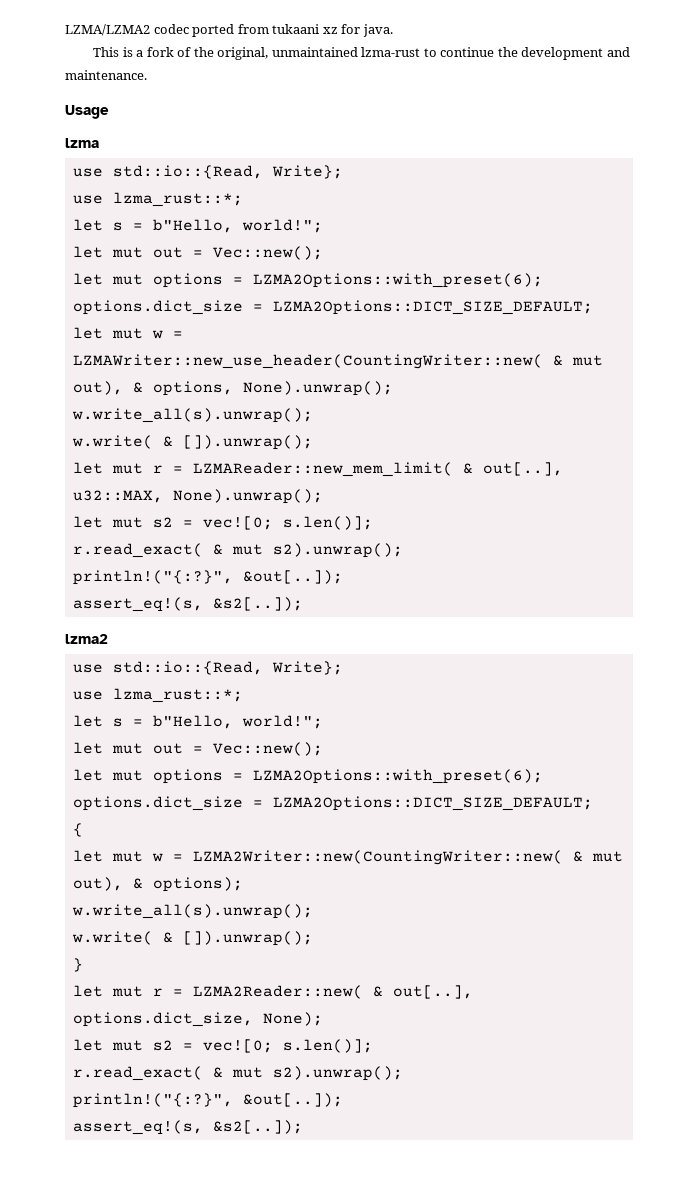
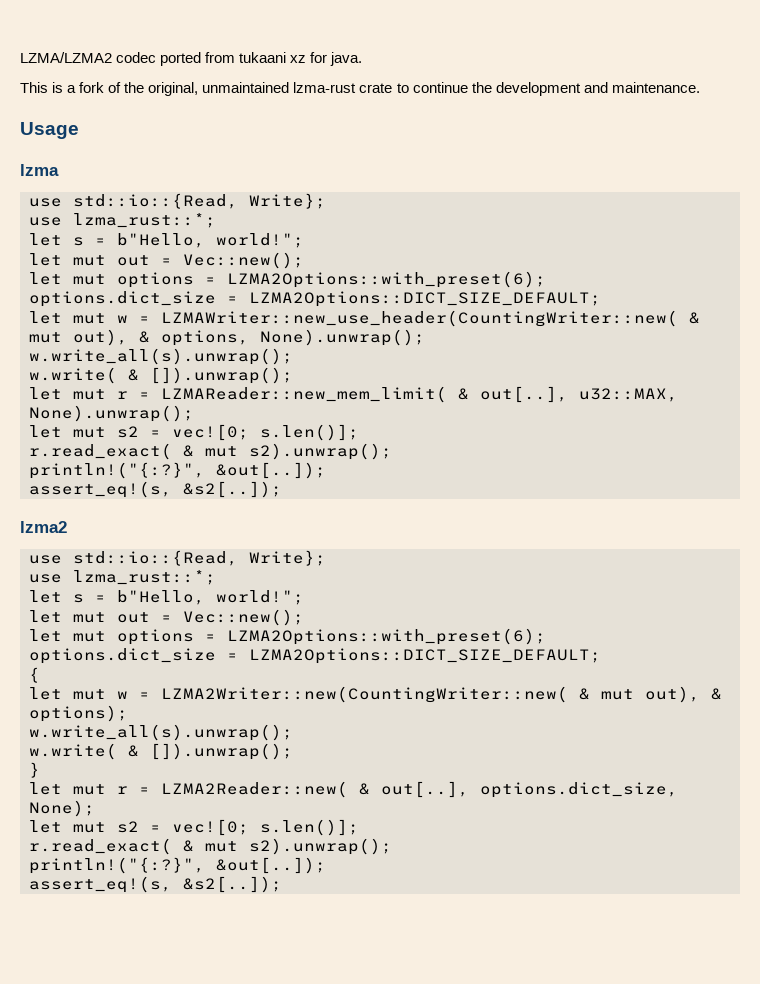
(421, 52) none -> [359,83,393,93] crate

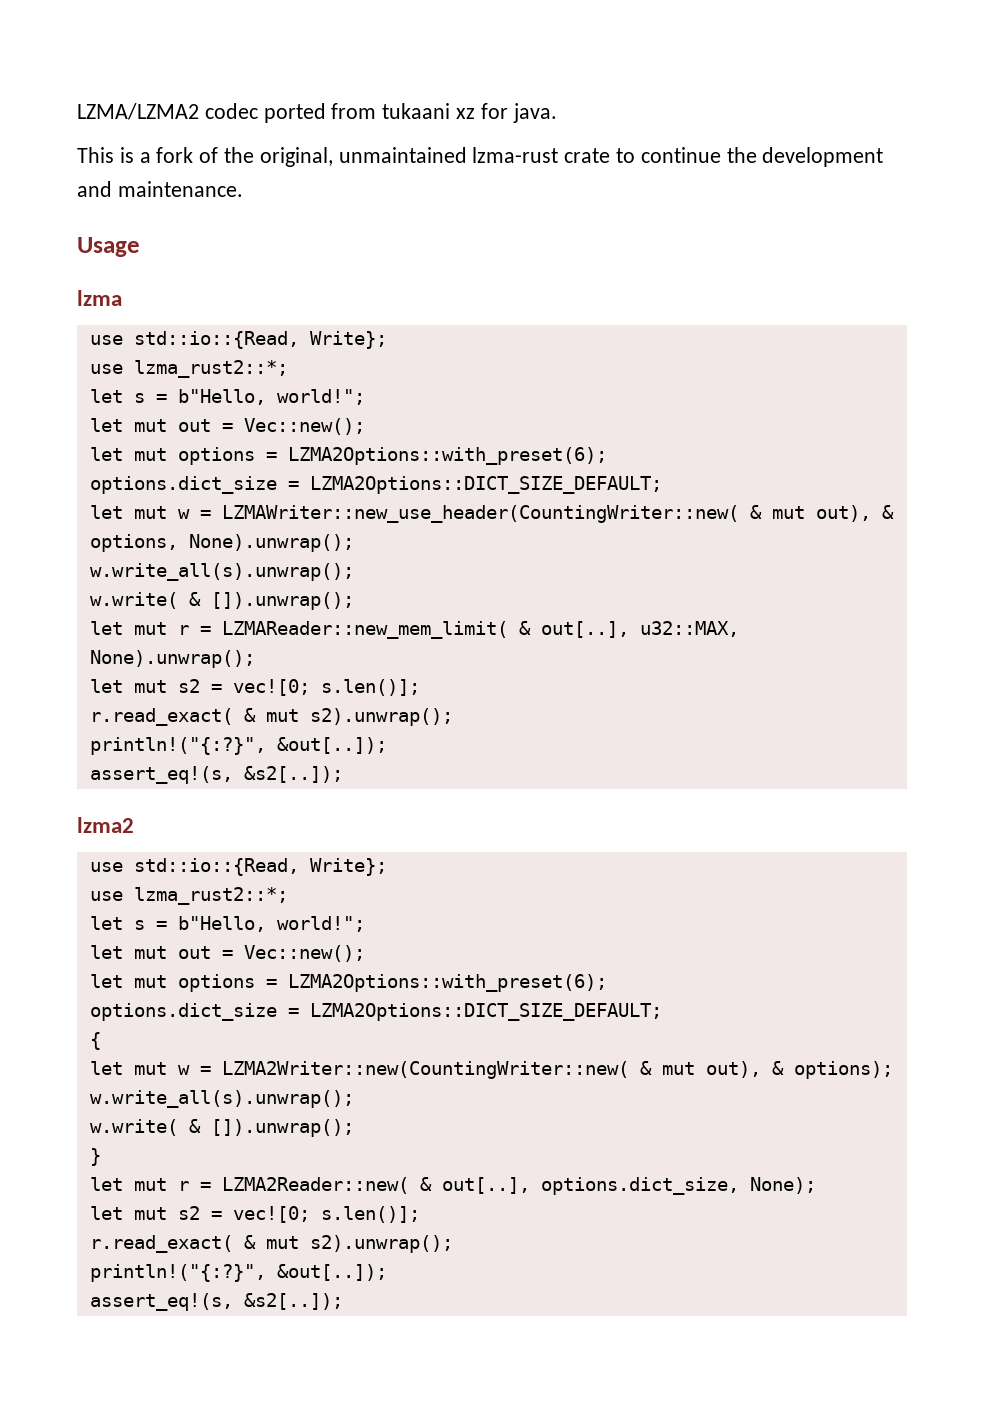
[73,213,216,228] lzma_rust::*; -> [133,360,288,378] lzma_rust2::*;
[73,570,216,585] lzma_rust::*; -> [133,887,288,905] lzma_rust2::*;

